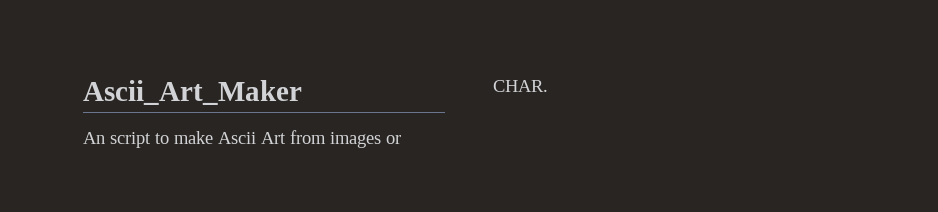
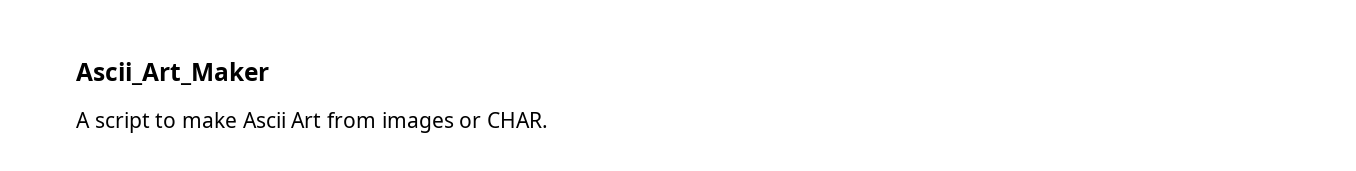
[83,132,105,144] An -> [76,112,90,128] A

